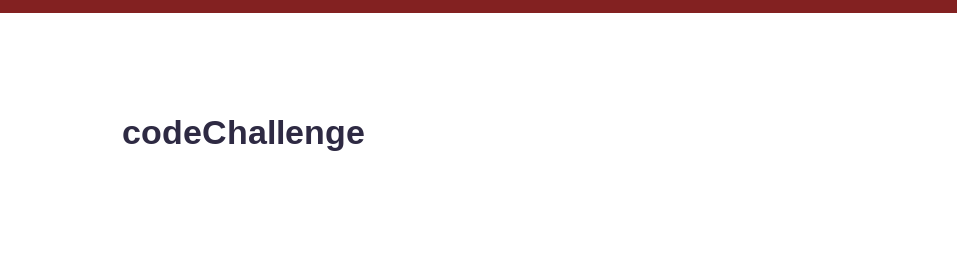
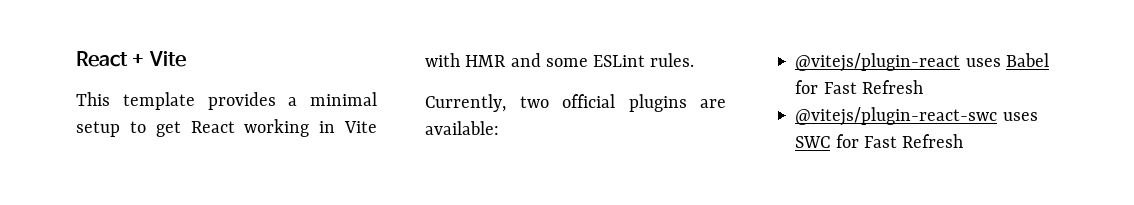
[122,120,365,151] codeChallenge -> [76,51,186,67] [76,92,377,110] [76,119,377,137] [425,53,695,67] [425,94,726,112] [425,121,499,135] [795,53,1049,72] [795,80,923,94] [795,107,1038,126] [795,134,964,148] React + Vite // This template provides a minimal setup to get React working in Vite with HMR and some ESLint rules. // Currently, two official plugins are available: // @vitejs/plugin-react uses Babel for Fast Refresh // @vitejs/plugin-react-swc uses SWC for Fast Refresh

